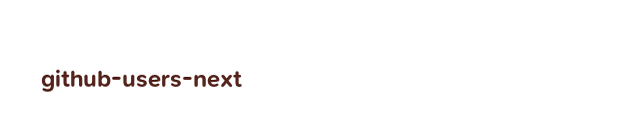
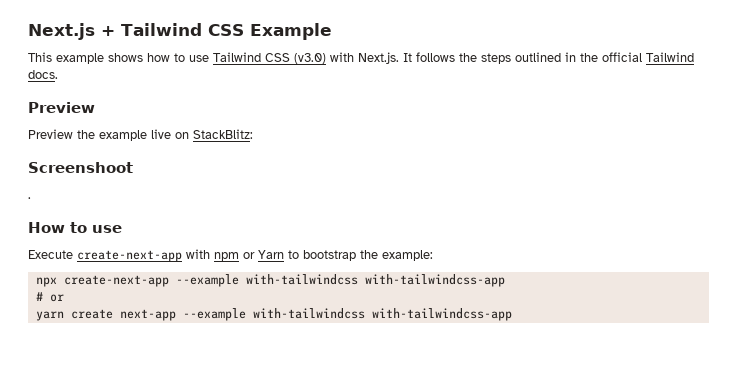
[40,69,243,92] github-users-next -> [28,23,332,40] [28,52,694,64] [28,70,58,79] [28,102,95,113] [28,129,253,141] [28,162,133,173] [28,197,31,199] [28,222,122,233] [28,249,433,262] [35,274,505,287] [35,292,64,302] [35,308,512,321] Next.js + Tailwind CSS Example // This example shows how to use Tailwind CSS (v3.0) with Next.js. It follows the steps outlined in the official Tailwind docs. // Preview // Preview the example live on StackBlitz: // Screenshoot // . // How to use // Execute create-next-app with npm or Yarn to bootstrap the example: // npx create-next-app --example with-tailwindcss with-tailwindcss-app // # or // yarn create next-app --example with-tailwindcss with-tailwindcss-app

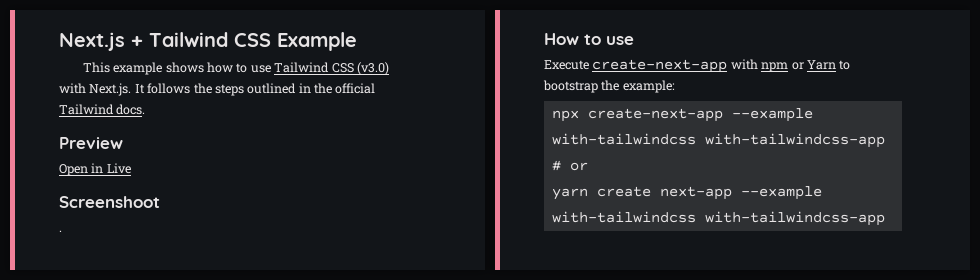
[28,129,253,141] Preview the example live on StackBlitz: -> [59,163,131,176] Open in Live

